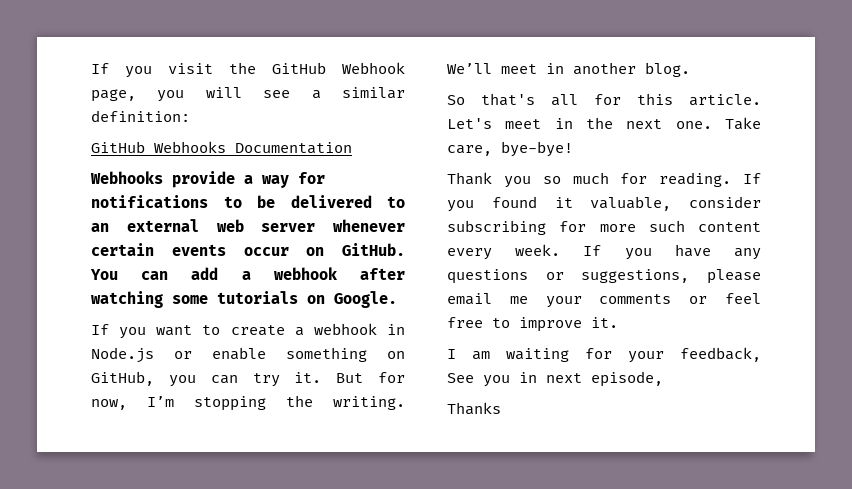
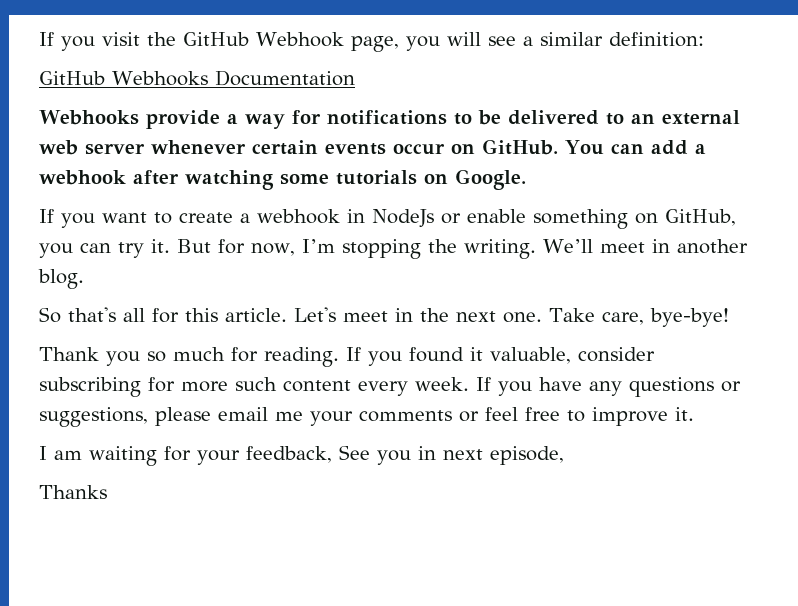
[91,347,154,363] Node.js -> [372,209,434,228] NodeJs

